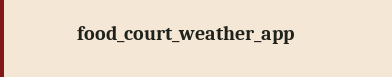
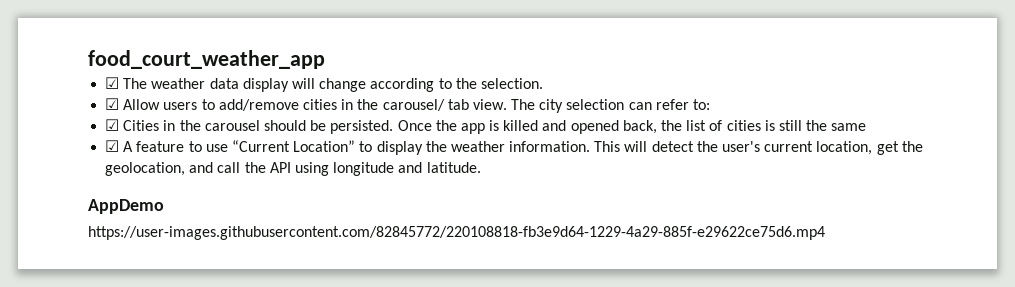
(294, 34) none -> [105,77,543,92] [105,98,711,113] [105,119,867,134] [105,140,923,155] [105,162,481,176] [88,199,164,214] [88,226,825,240] // ☑ The weather data display will change according to the selection. // ☑ Allow users to add/remove cities in the carousel/ tab view. The city selection can refer to: // ☑ Cities in the carousel should be persisted. Once the app is killed and opened back, the list of cities is still the same // ☑ A feature to use “Current Location” to display the weather information. This will detect the user's current location, get the geolocation, and call the API using longitude and latitude. // AppDemo // https://user-images.githubusercontent.com/82845772/220108818-fb3e9d64-1229-4a29-885f-e29622ce75d6.mp4

